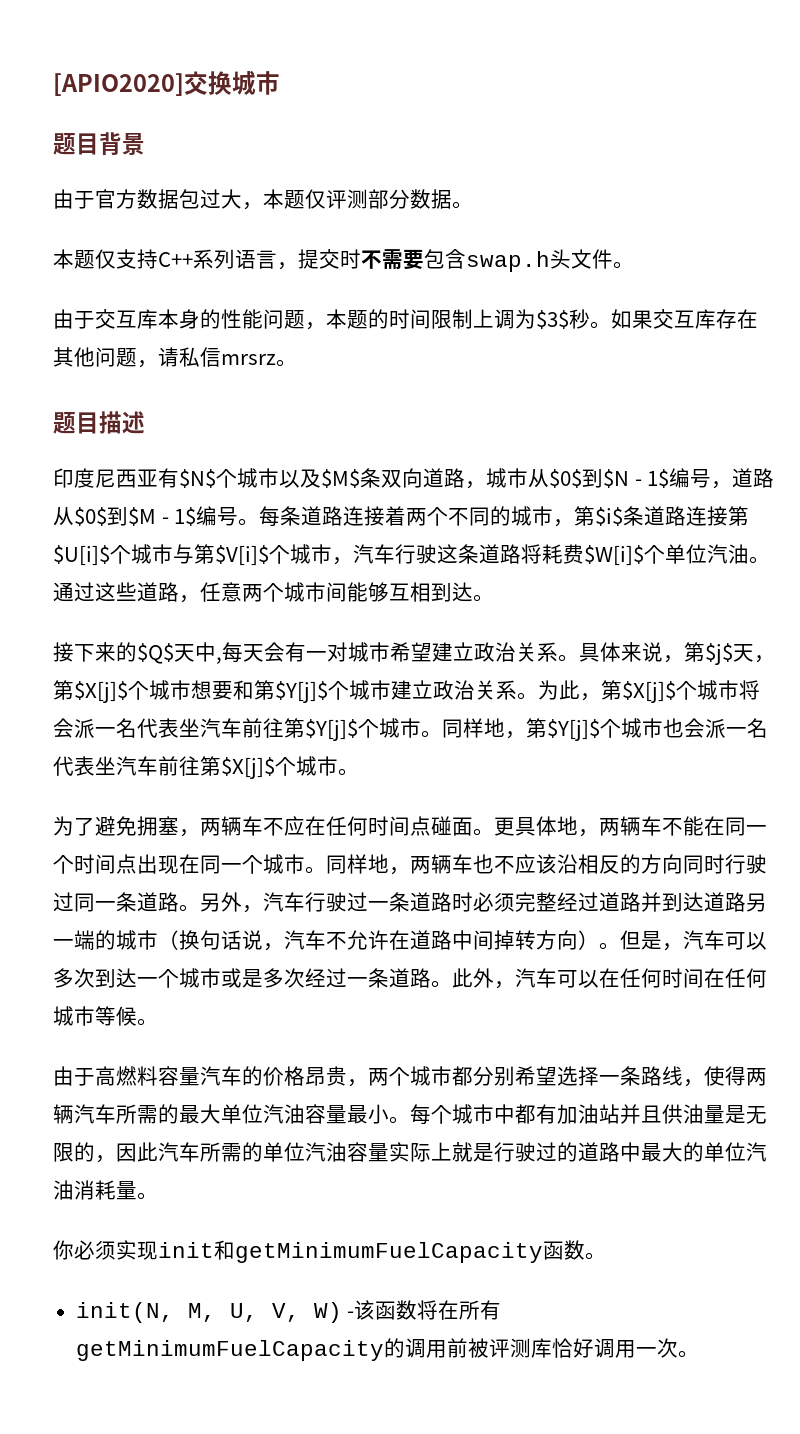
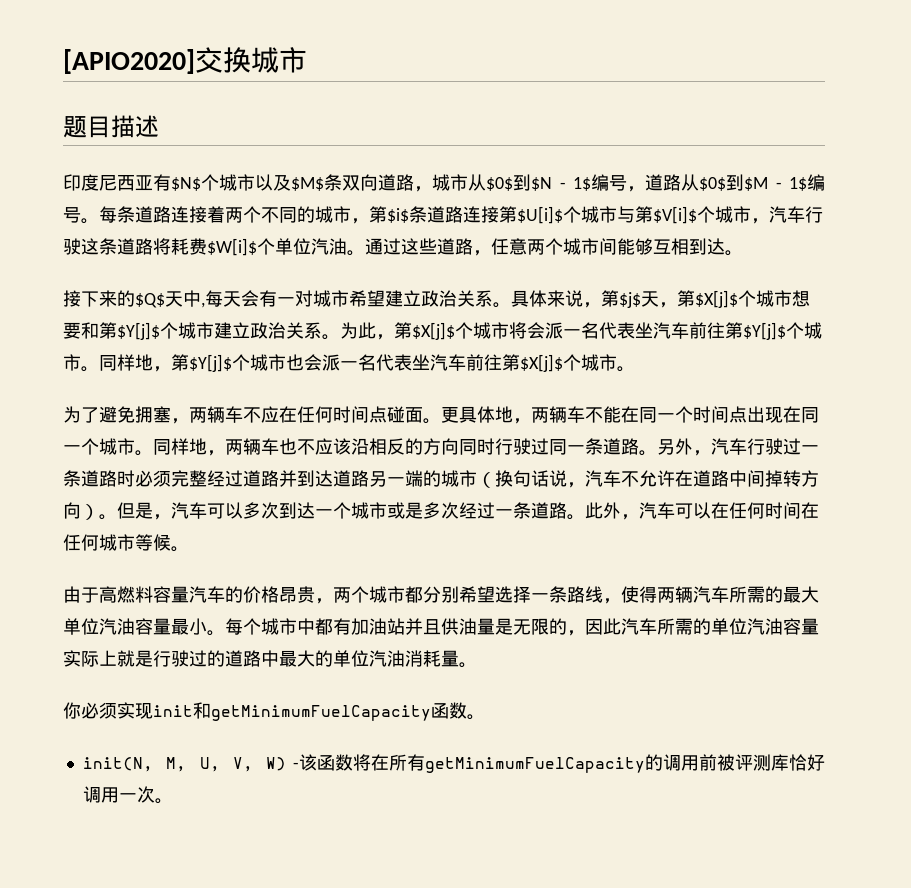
[53,132,145,156] [53,189,473,210] [53,249,634,272] [53,309,758,330] [53,347,297,368] // 题目背景 // 由于官方数据包过大，本题仅评测部分数据。 // 本题仅支持C++系列语言，提交时不需要包含swap.h头文件。 // 由于交互库本身的性能问题，本题的时间限制上调为$3$秒。如果交互库存在其他问题，请私信mrsrz。 -> (307, 60) none

